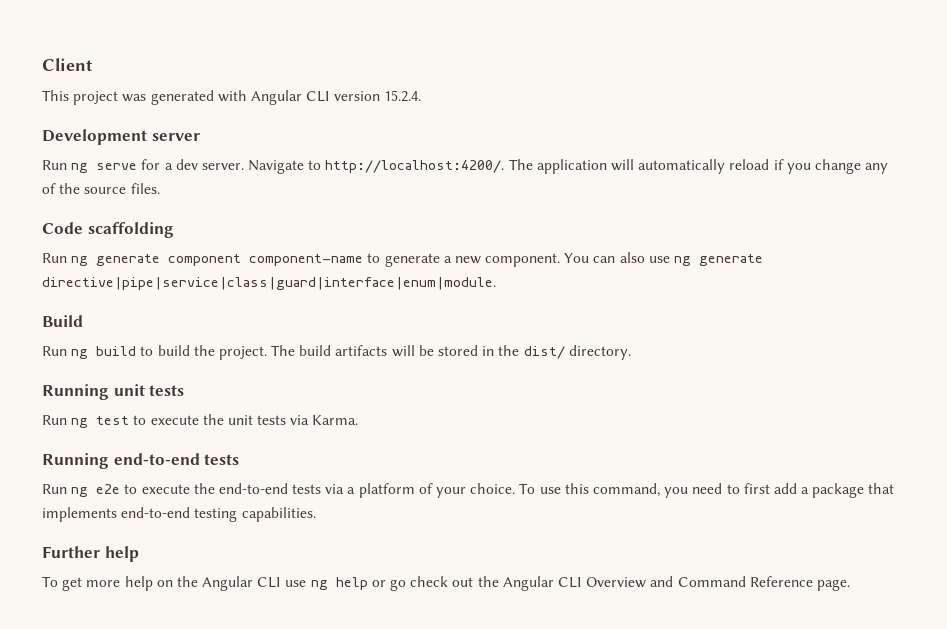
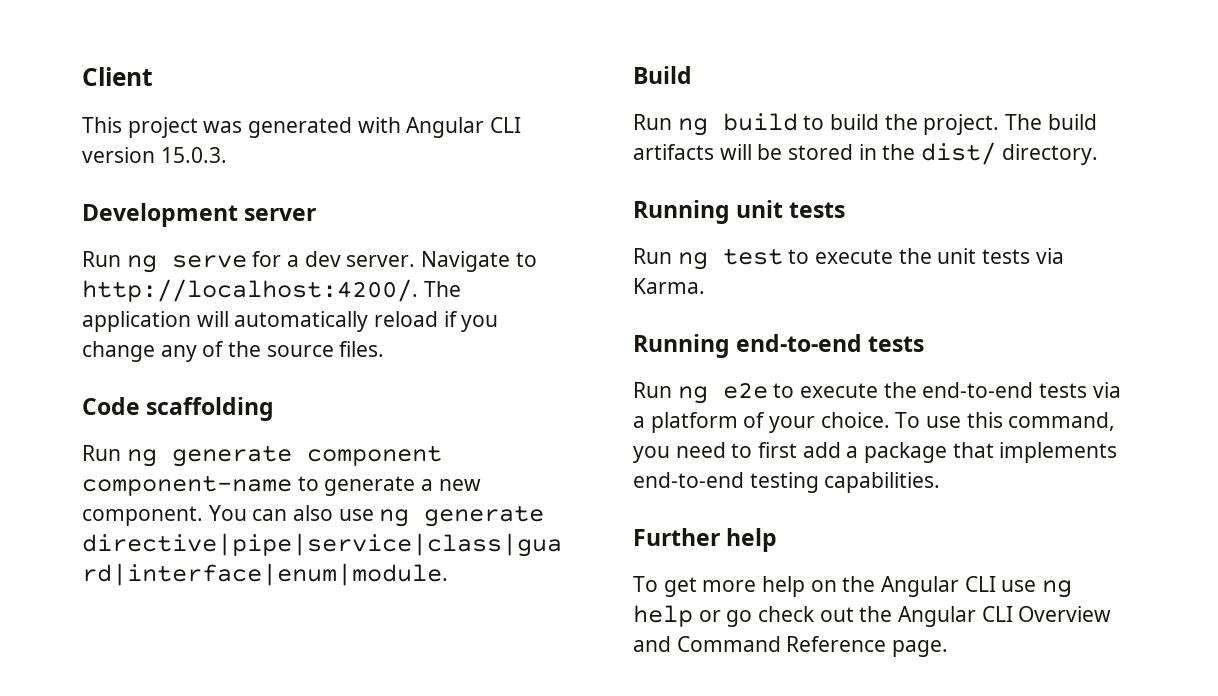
[384,90,422,102] 15.2.4. -> [160,147,227,163] 15.0.3.

